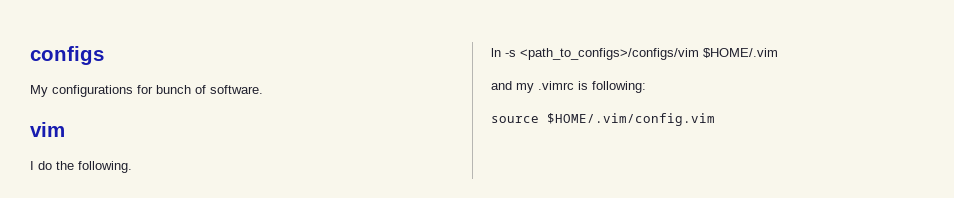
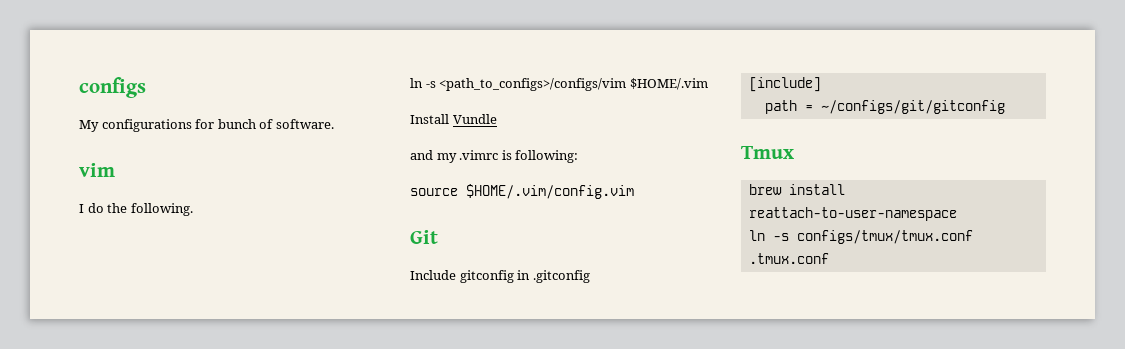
(778, 53) none -> [410,114,497,124] // Install Vundle
(715, 119) none -> [410,230,438,244] [410,270,590,283] [748,77,821,92] [764,100,1005,114] [741,146,794,159] [748,184,845,195] [748,207,957,221] [748,230,973,244] [748,253,829,264] // Git // Include gitconfig in .gitconfig // [include] // path = ~/configs/git/gitconfig // Tmux // brew install reattach-to-user-namespace // ln -s configs/tmux/tmux.conf .tmux.conf

